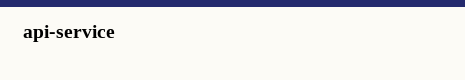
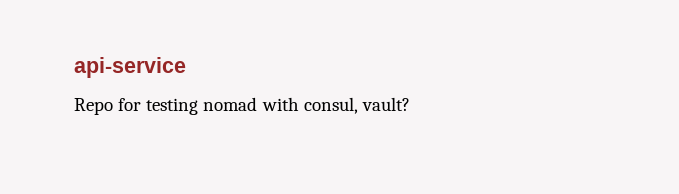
(115, 33) none -> [74,97,410,115] // Repo for testing nomad with consul, vault?

